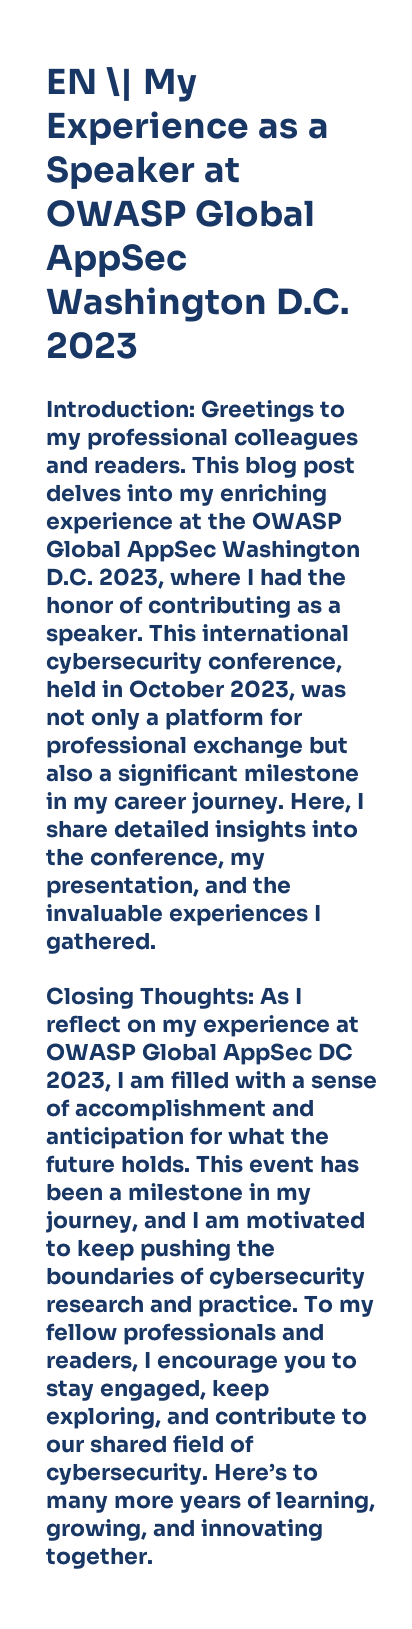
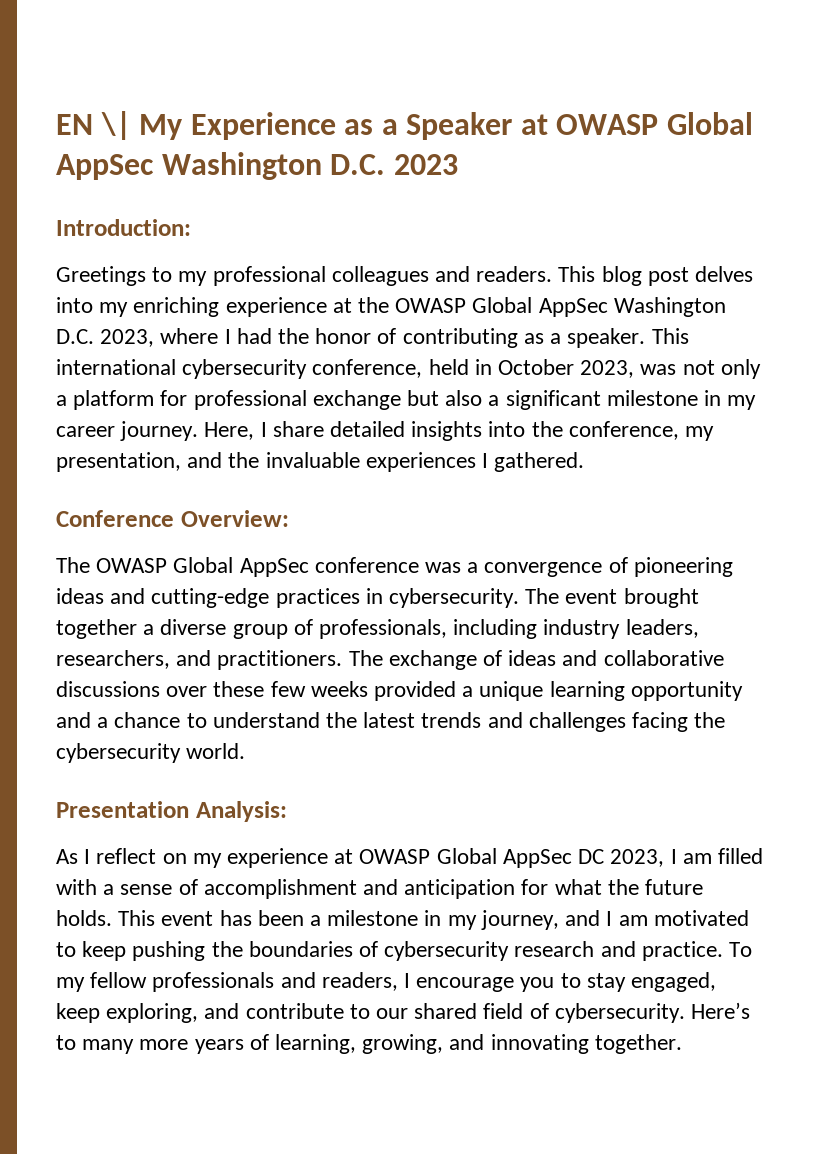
(195, 409) none -> (191, 227) //
[46,987,254,1009] Closing Thoughts: -> [56,510,289,527] [56,557,733,577] [56,588,699,608] [56,619,699,639] [56,650,724,670] [56,681,743,701] [56,712,726,732] [56,743,246,763] [56,801,287,822] Conference Overview: // The OWASP Global AppSec conference was a convergence of pioneering ideas and cutting-edge practices in cybersecurity. The event brought together a diverse group of professionals, including industry leaders, researchers, and practitioners. The exchange of ideas and collaborative discussions over these few weeks provided a unique learning opportunity and a chance to understand the latest trends and challenges facing the cybersecurity world. // Presentation Analysis: //

